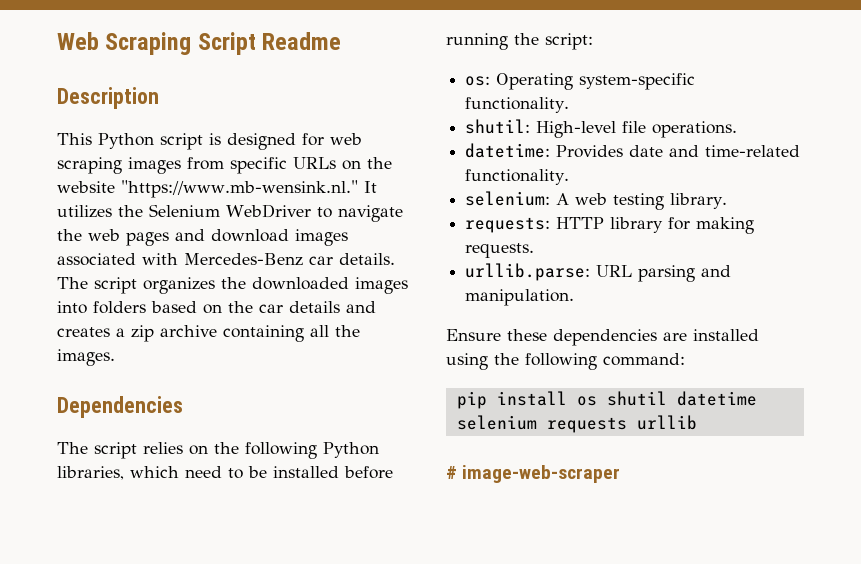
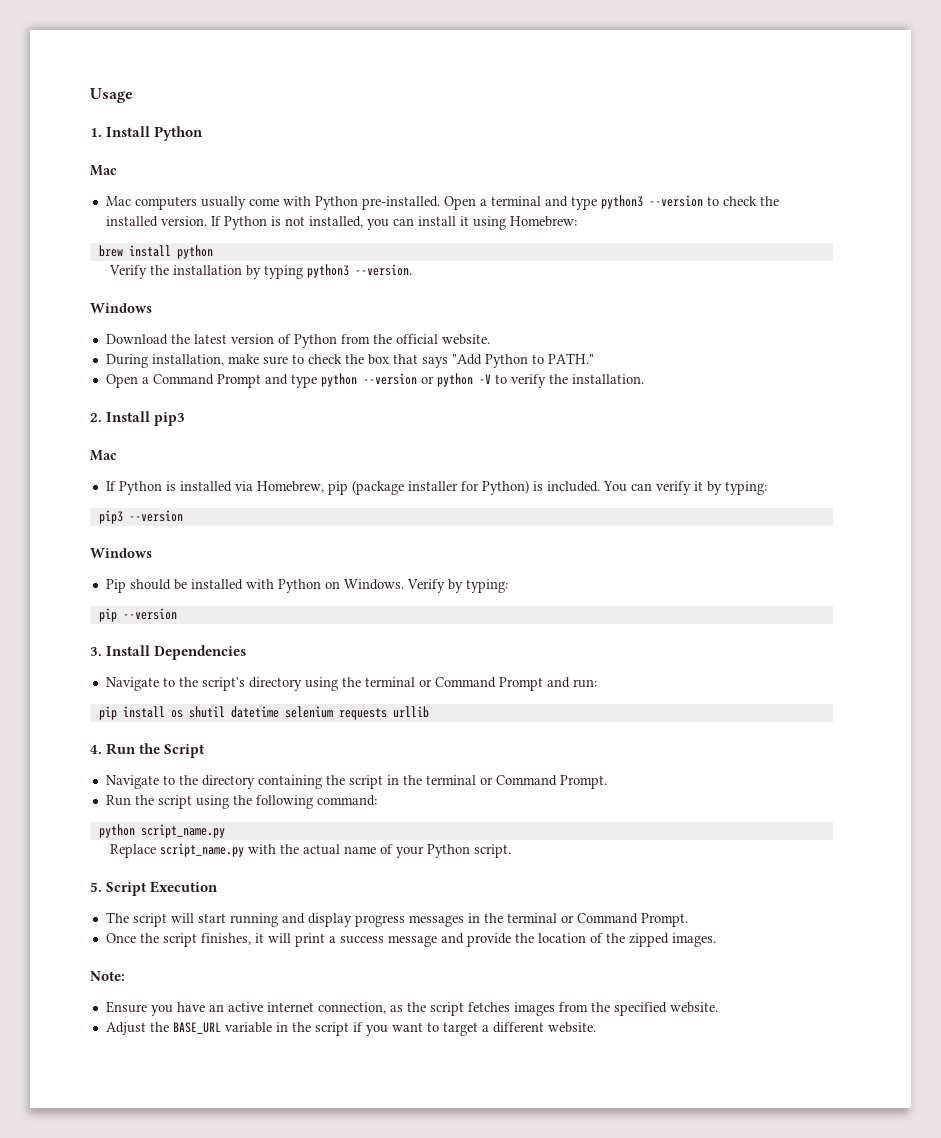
[57,32,342,55] [57,87,159,109] [57,133,362,150] [57,157,392,174] [57,180,377,198] [57,204,403,222] [57,229,348,246] [57,253,395,266] [57,277,408,294] [57,301,376,314] [57,325,360,342] [57,349,115,366] [57,396,183,418] [57,442,379,459] [57,466,393,480] [446,33,593,50] [465,73,696,90] [465,97,570,113] [465,119,738,138] [465,143,801,158] [465,169,570,185] [465,191,728,210] [465,217,755,234] [465,243,535,258] [465,263,732,282] [465,289,575,306] [446,329,759,346] [446,353,685,370] Web Scraping Script Readme // Description // This Python script is designed for web scraping images from specific URLs on the website "https://www.mb-wensink.nl." It utilizes the Selenium WebDriver to navigate the web pages and download images associated with Mercedes-Benz car details. The script organizes the downloaded images into folders based on the car details and creates a zip archive containing all the images. // Dependencies // The script relies on the following Python libraries, which need to be installed before running the script: // os: Operating system-specific functionality. // shutil: High-level file operations. // datetime: Provides date and time-related functionality. // selenium: A web testing library. // requests: HTTP library for making requests. // urllib.parse: URL parsing and manipulation. // Ensure these dependencies are installed using the following command: -> [90,88,133,103] [90,126,204,141] [90,165,117,176] [105,195,779,210] [105,216,577,230] [98,245,213,259] [108,264,412,279] [90,303,152,313] [105,334,490,348] [105,353,594,368] [105,373,644,388] [90,411,186,426] [90,450,117,461] [105,480,767,495] [98,510,183,524] [90,548,152,558] [105,579,508,593] [98,608,177,622] [90,645,247,660] [105,677,597,691] Usage // 1. Install Python // Mac // Mac computers usually come with Python pre-installed. Open a terminal and type python3 --version to check the installed version. If Python is not installed, you can install it using Homebrew: // brew install python // Verify the installation by typing python3 --version. // Windows // Download the latest version of Python from the official website. // During installation, make sure to check the box that says "Add Python to PATH." // Open a Command Prompt and type python --version or python -V to verify the installation. // 2. Install pip3 // Mac // If Python is installed via Homebrew, pip (package installer for Python) is included. You can verify it by typing: // pip3 --version // Windows // Pip should be installed with Python on Windows. Verify by typing: // pip --version // 3. Install Dependencies // Navigate to the script's directory using the terminal or Command Prompt and run:
[446,465,621,483] # image-web-scraper -> [90,743,206,758] [105,775,607,789] [105,795,377,809] [98,824,225,838] [109,843,511,858] [90,881,219,896] [105,912,688,927] [105,933,716,947] [90,971,125,981] [105,1001,718,1016] [105,1022,596,1036] 4. Run the Script // Navigate to the directory containing the script in the terminal or Command Prompt. // Run the script using the following command: // python script_name.py // Replace script_name.py with the actual name of your Python script. // 5. Script Execution // The script will start running and display progress messages in the terminal or Command Prompt. // Once the script finishes, it will print a success message and provide the location of the zipped images. // Note: // Ensure you have an active internet connection, as the script fetches images from the specified website. // Adjust the BASE_URL variable in the script if you want to target a different website.

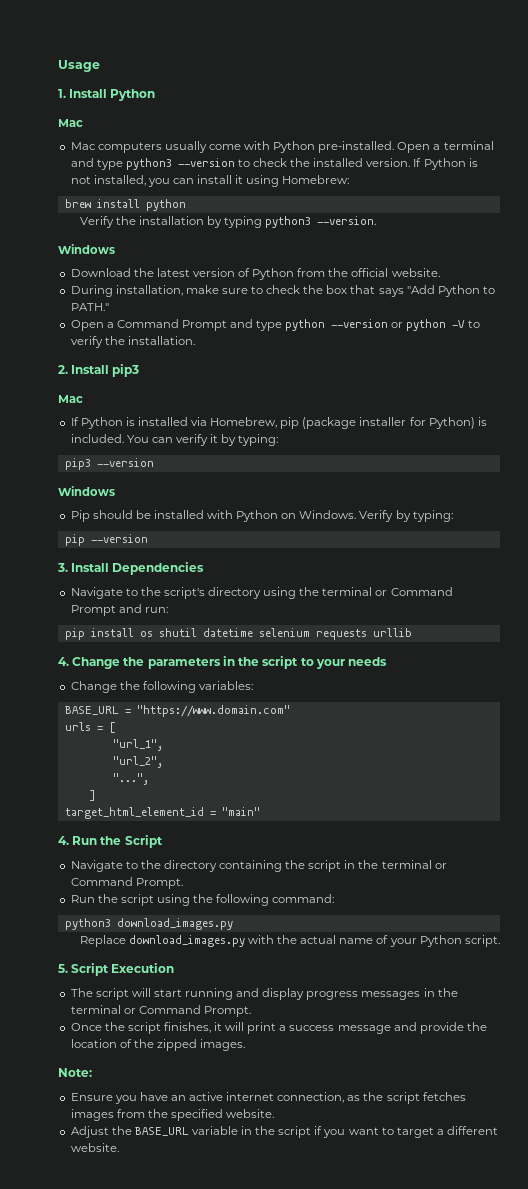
(429, 712) none -> [58,656,388,669] [70,681,253,693] [64,705,290,717] [64,722,116,733] [112,739,163,751] [112,756,163,768] [112,773,149,785] [88,790,96,801] [64,807,260,819] // 4. Change the parameters in the script to your needs // Change the following variables: // BASE_URL = "https://www.domain.com" // urls = [ // "url_1", // "url_2", // "...", // ] // target_html_element_id = "main"
[98,824,225,838] python script_name.py -> [64,918,233,930] python3 download_images.py
[159,843,244,857] script_name.py -> [128,935,245,947] download_images.py

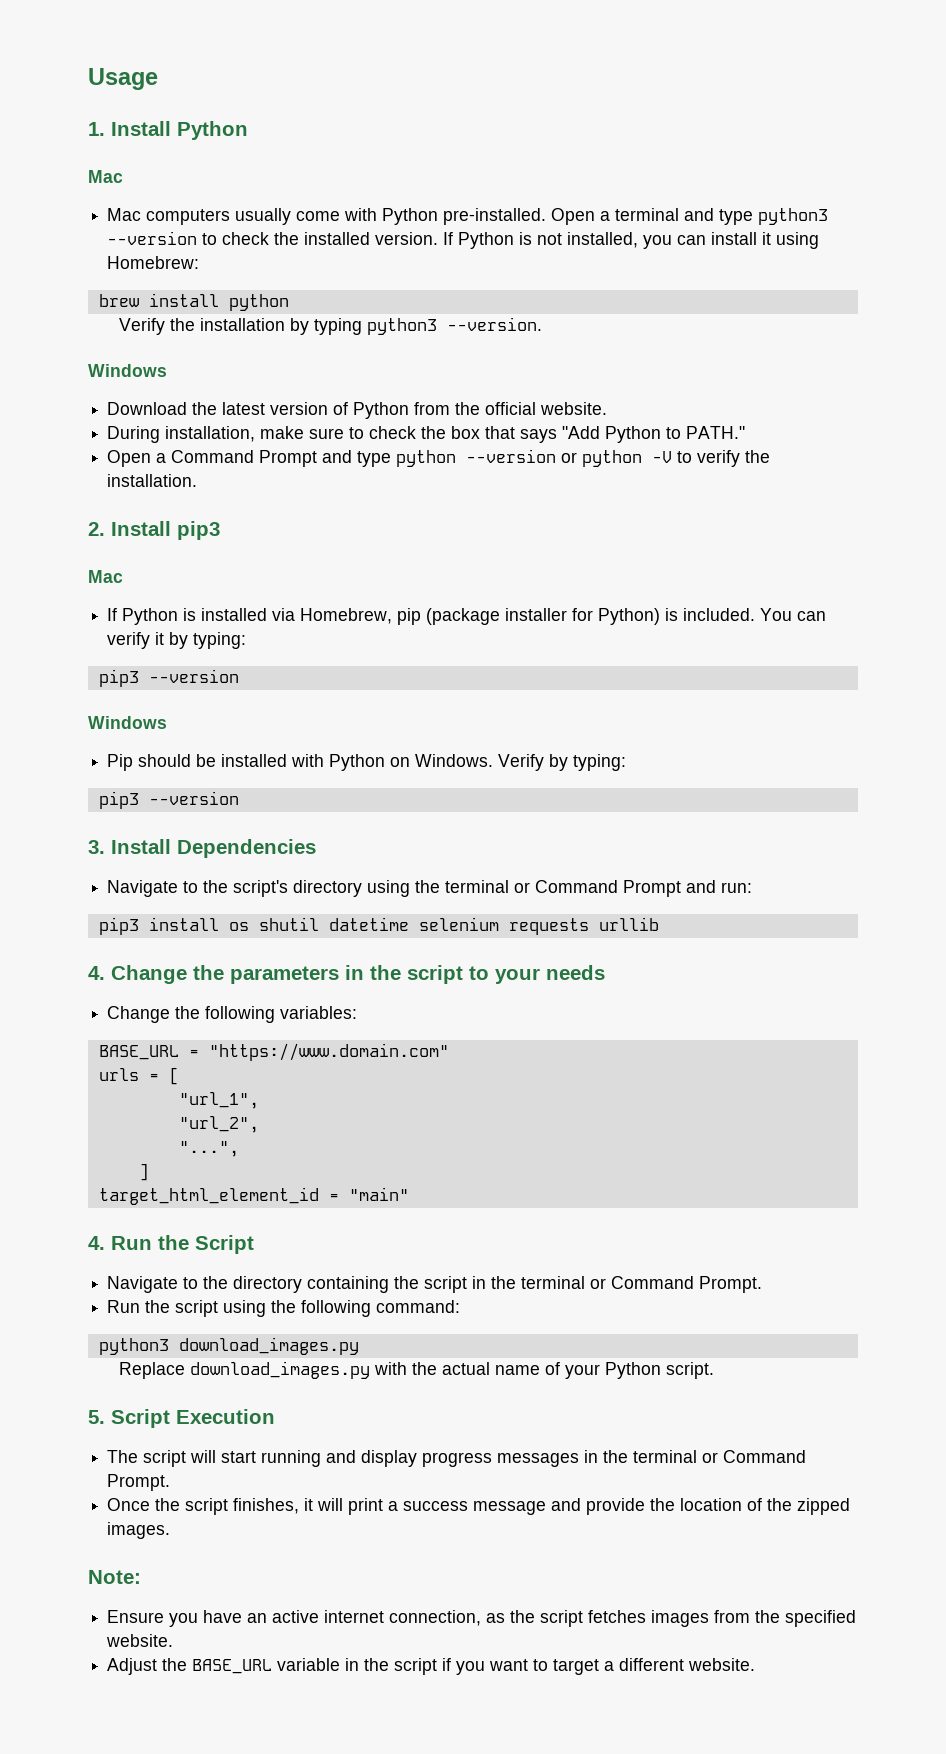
[64,534,85,546] pip -> [98,791,139,809] pip3
[64,628,85,640] pip -> [98,917,139,935] pip3

